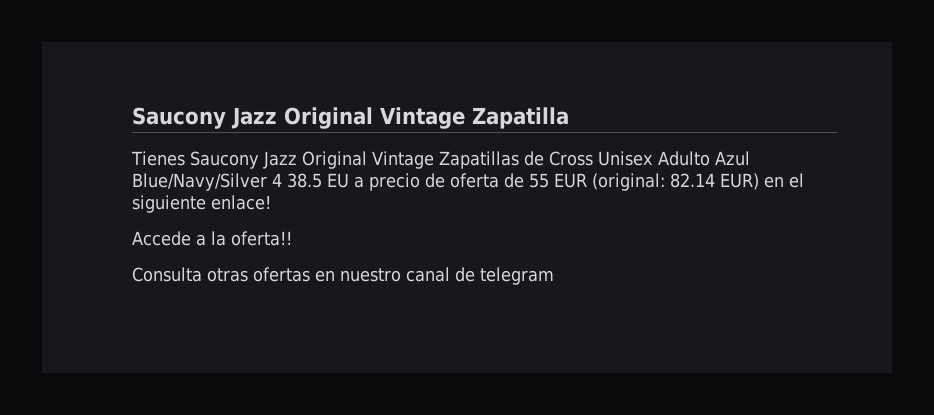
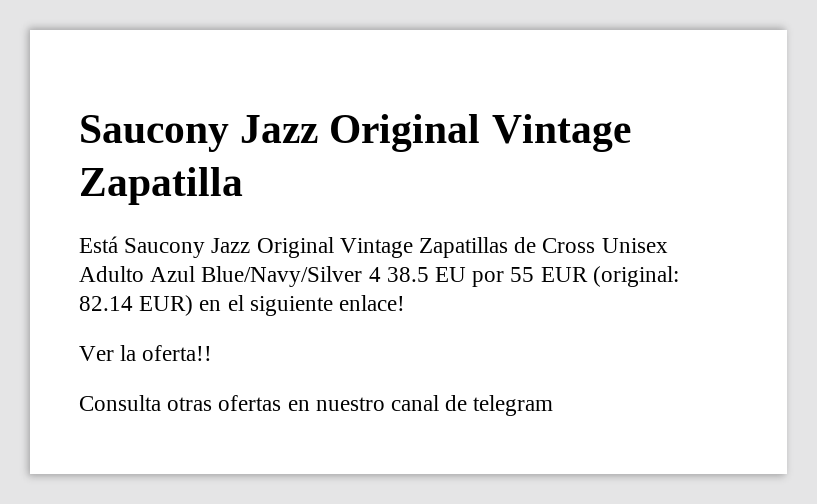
[131,151,185,166] Tienes -> [79,236,118,253] Está
[354,173,524,191] a precio de oferta de -> [472,271,505,287] por
[132,231,206,246] Accede a -> [79,346,114,361] Ver

